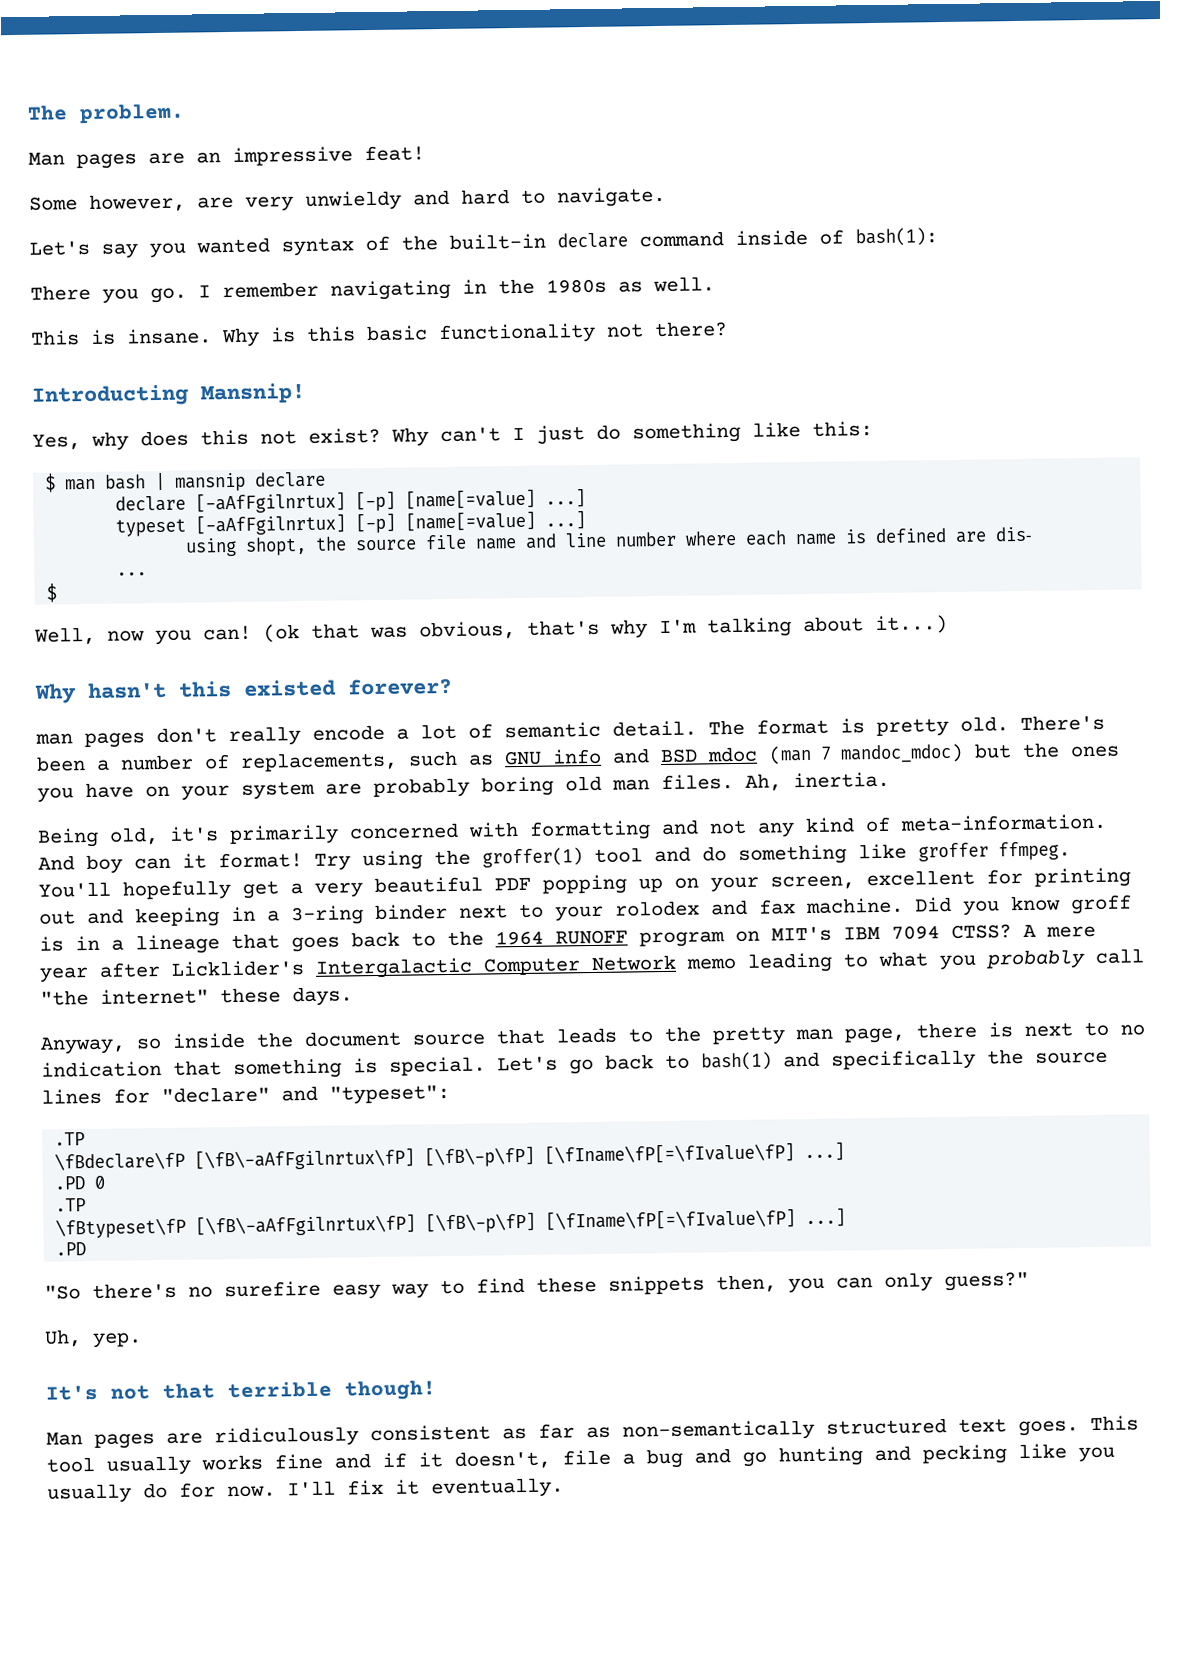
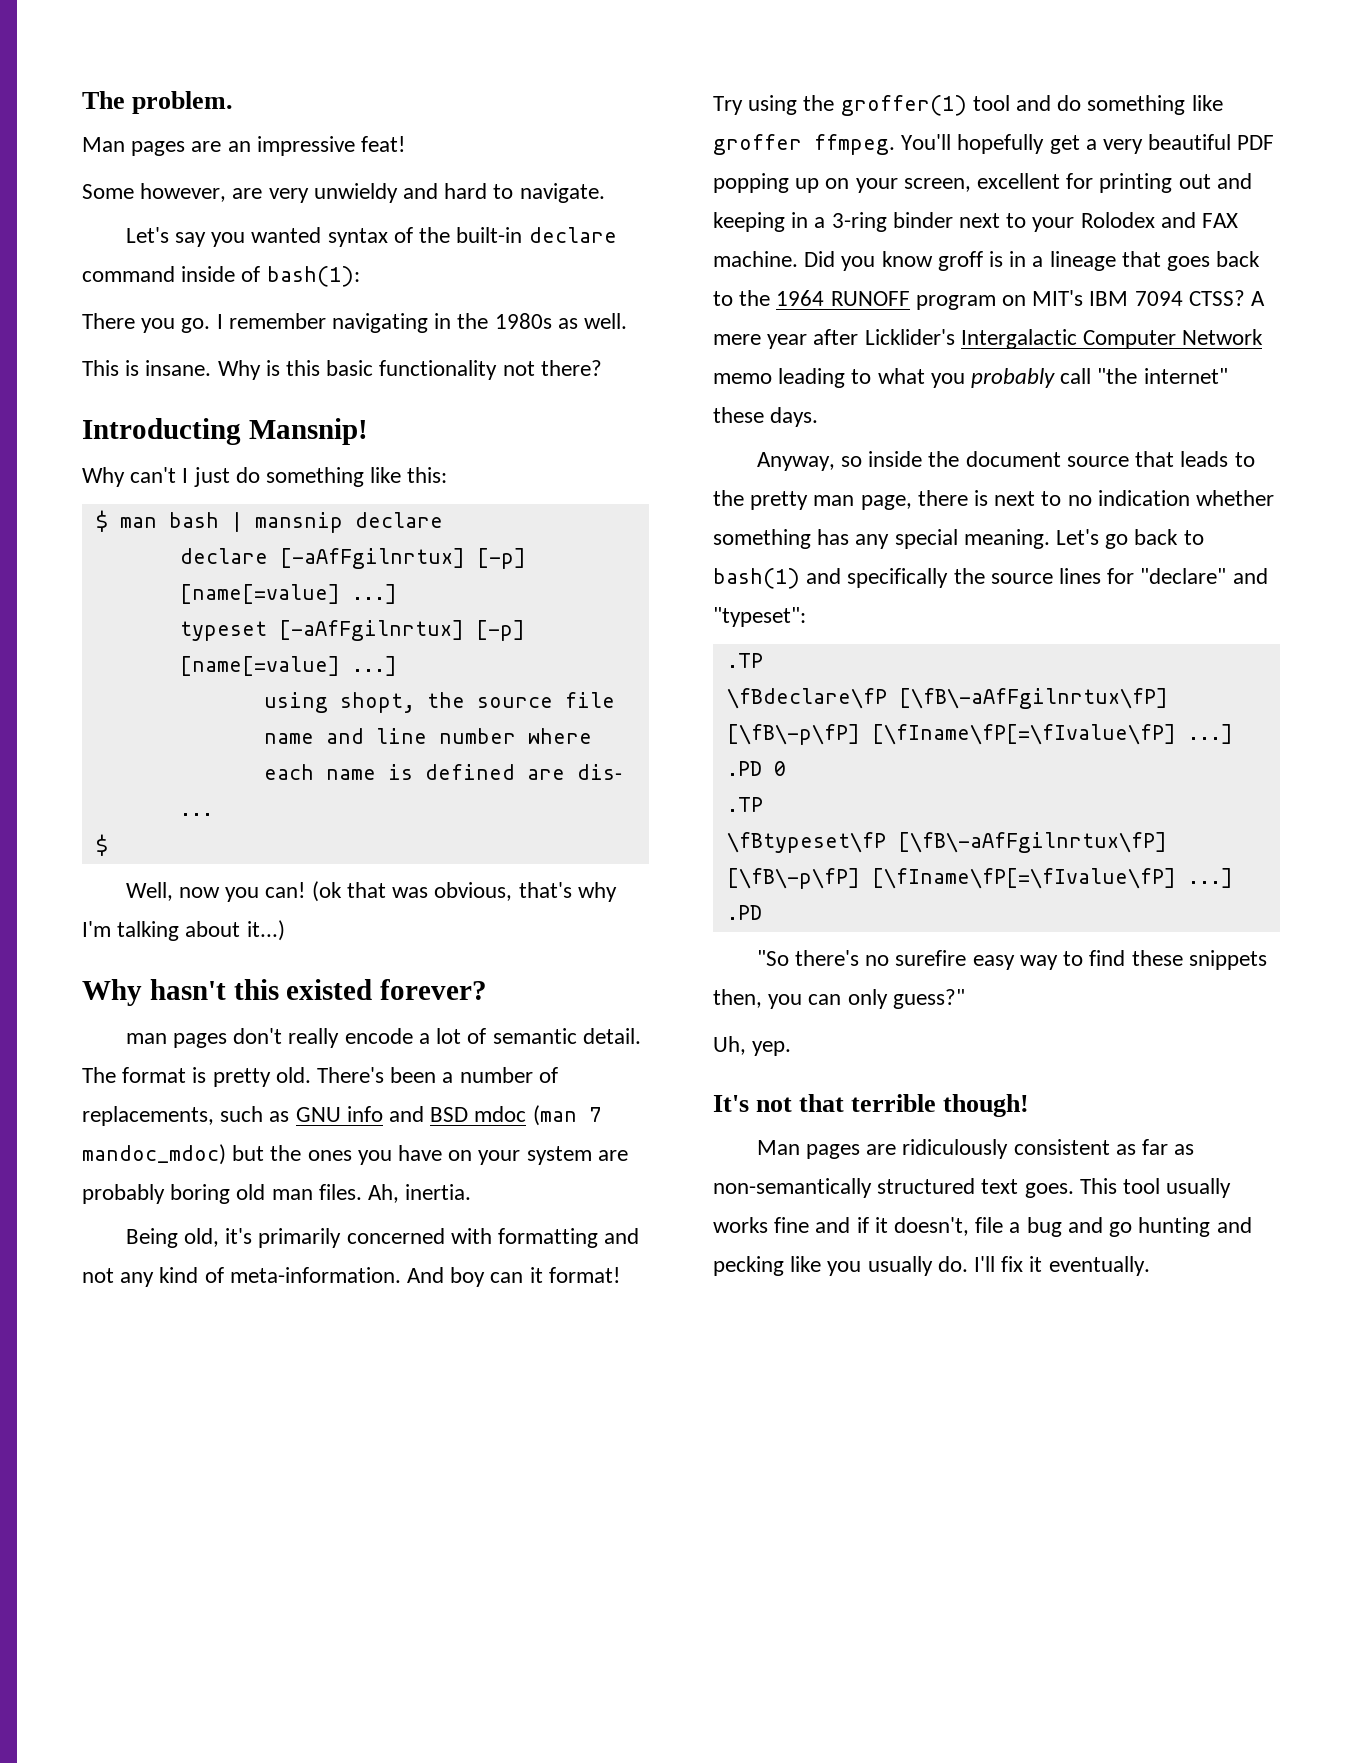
[32,427,381,451] Yes, why does this not exist? -> (368, 431) none
[615,899,796,917] rolodex and fax -> [1080,212,1239,228] Rolodex and FAX
[173,1056,486,1080] that something is special. -> [1196,490,1275,506] [713,529,1050,549] whether something has any special meaning.
[143,1482,276,1499] do for now. -> [937,1256,968,1272] do.

